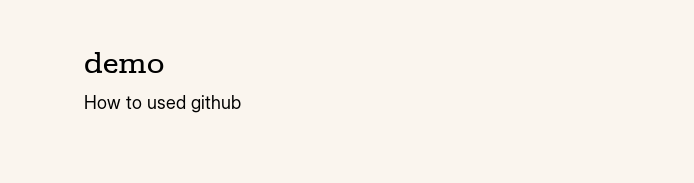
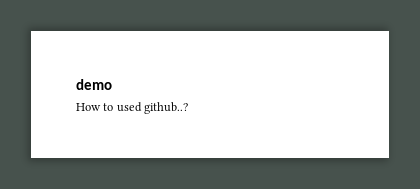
[191,95,241,113] github -> [144,102,189,114] github..?

